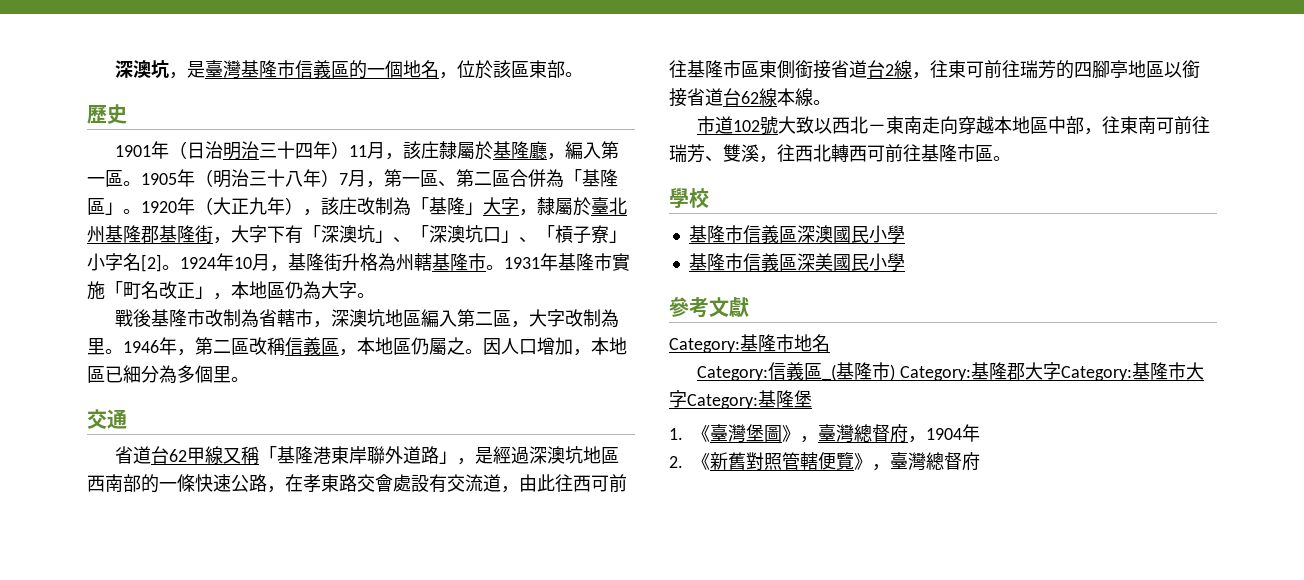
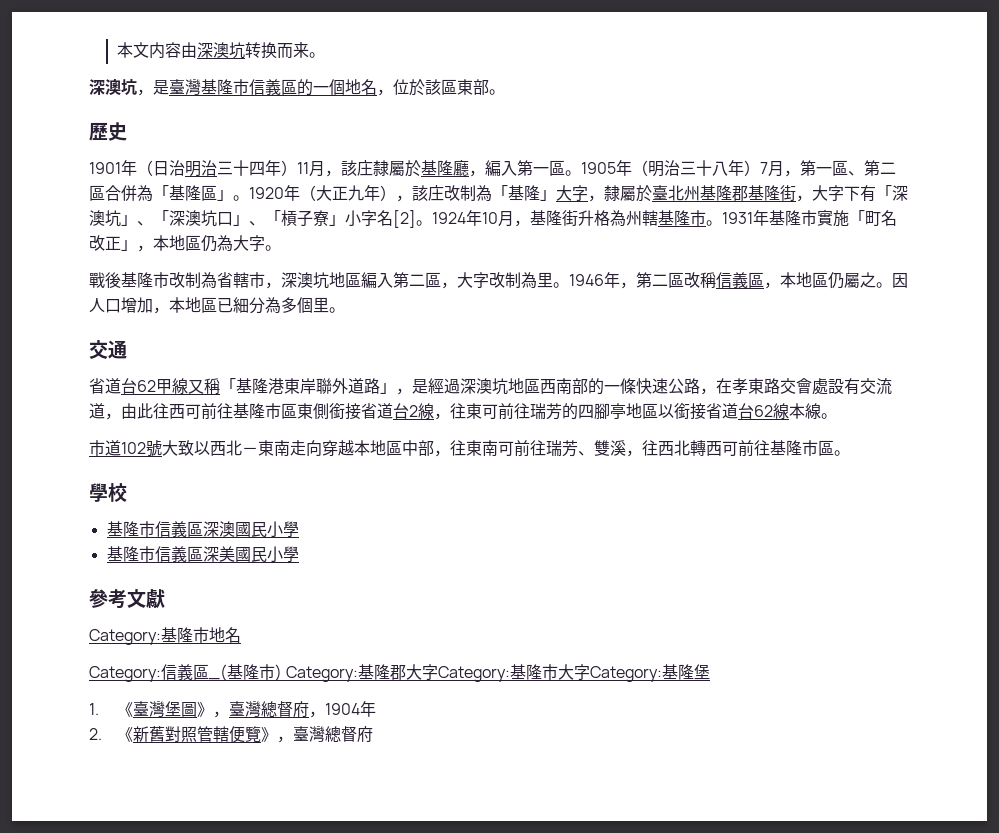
(114, 69) none -> [116,42,325,59] 本文内容由深澳坑转换而来。 //

